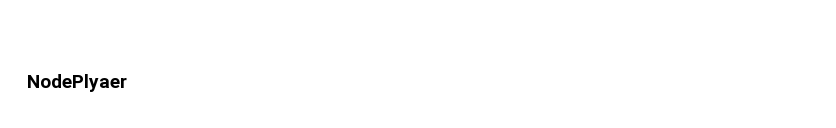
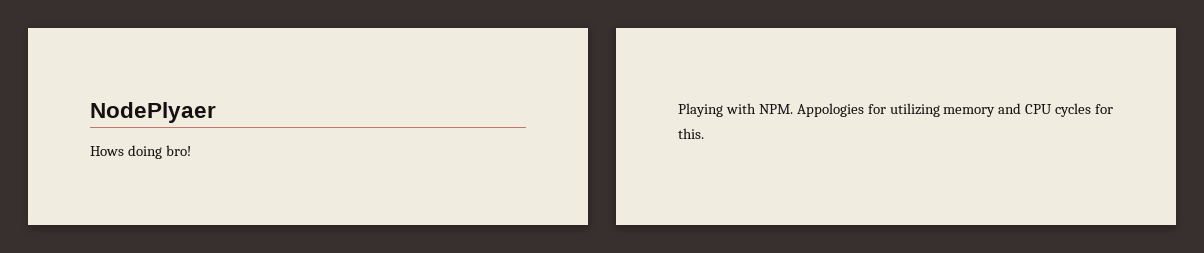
(127, 83) none -> [90,145,191,159] [678,103,1114,117] [678,128,704,139] // Hows doing bro! // Playing with NPM. Appologies for utilizing memory and CPU cycles for this.

